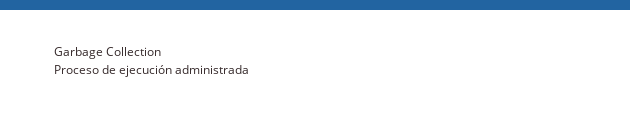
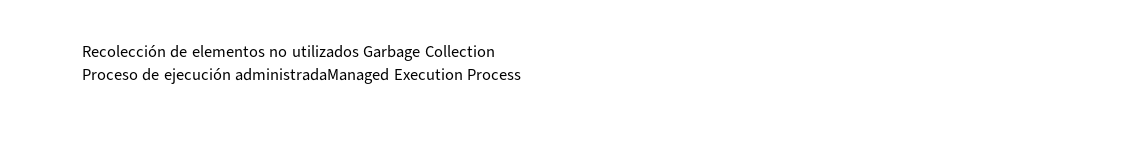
(54, 53) none -> [82,45,359,58] Recolección de elementos no utilizados
[175,65,250,74] administrada -> [235,68,522,84] administradaManaged Execution Process

